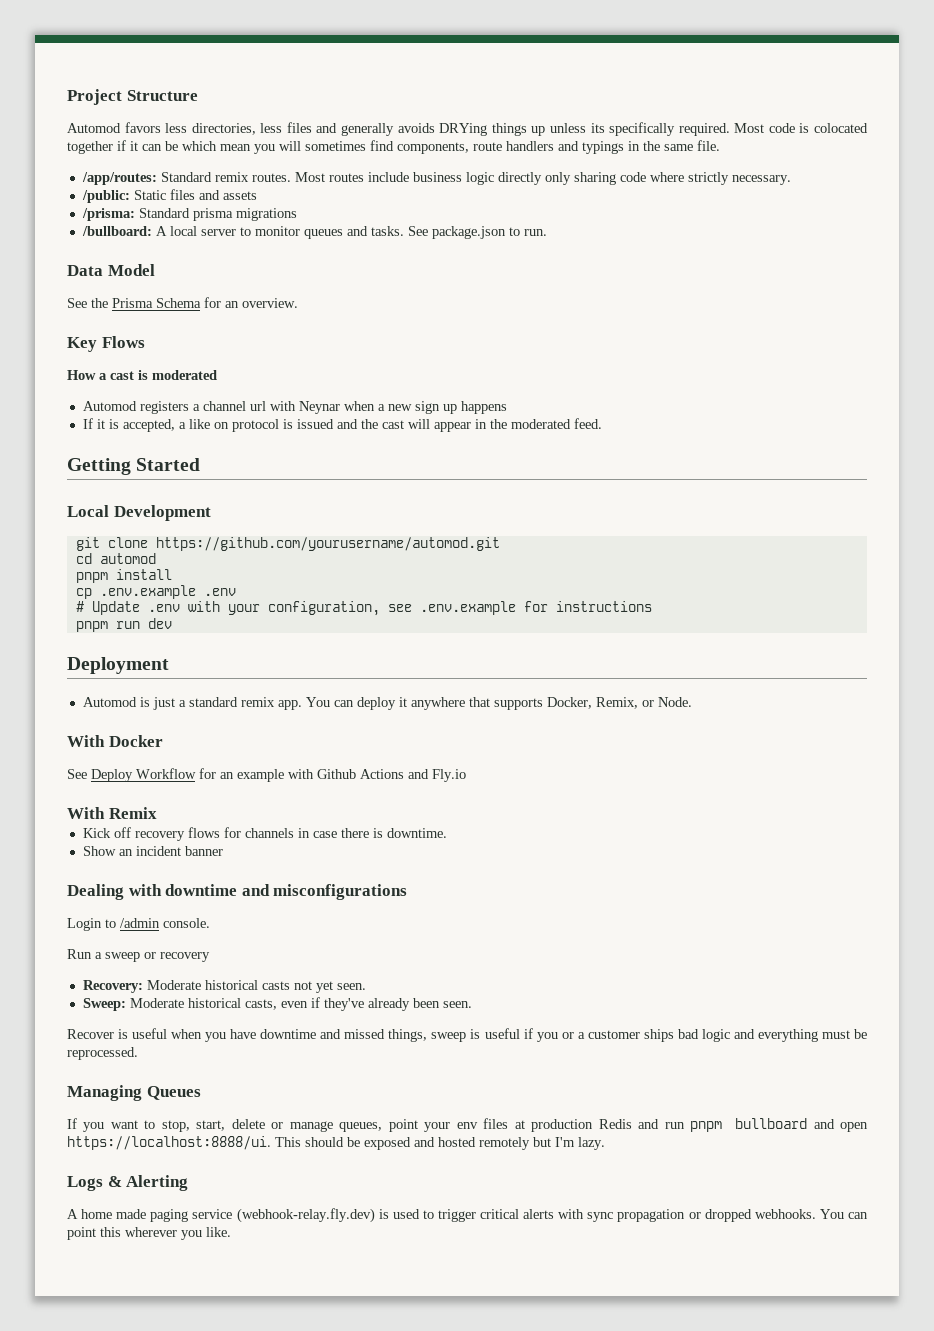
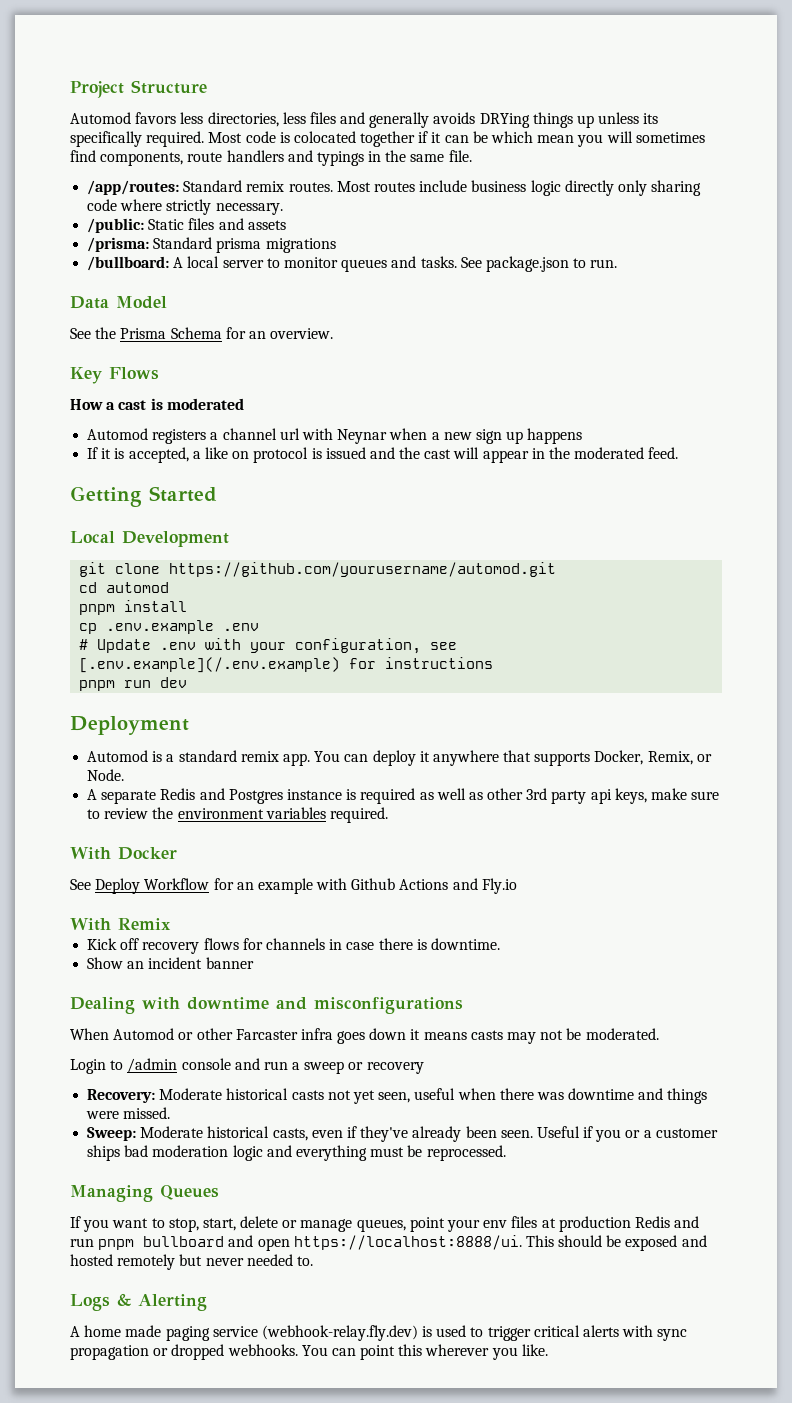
[419,601,516,615] .env.example -> [79,657,341,673] [.env.example](/.env.example)
[152,697,175,710] just -> (163, 756) none
(692, 702) none -> [87,788,720,804] [87,807,388,823] // A separate Redis and Postgres instance is required as well as other 3rd party api keys, make sure to review the environment variables required.
(408, 892) none -> [70,1028,659,1044] // When Automod or other Farcaster infra goes down it means casts may not be moderated.
[163,918,210,928] [67,949,92,959] console. // Run -> [181,1058,288,1070] console and run
[336,983,366,990] seen. -> [378,1088,708,1104] [86,1107,171,1119] seen, useful when there was downtime and things were missed.
[67,1028,520,1042] // Recover is useful when you have downtime and missed things, sweep is useful -> [536,1126,580,1138] Useful
(699, 1034) none -> [152,1145,229,1157] moderation
[555,1137,605,1150] I'm lazy. -> [205,1254,313,1266] never needed to.

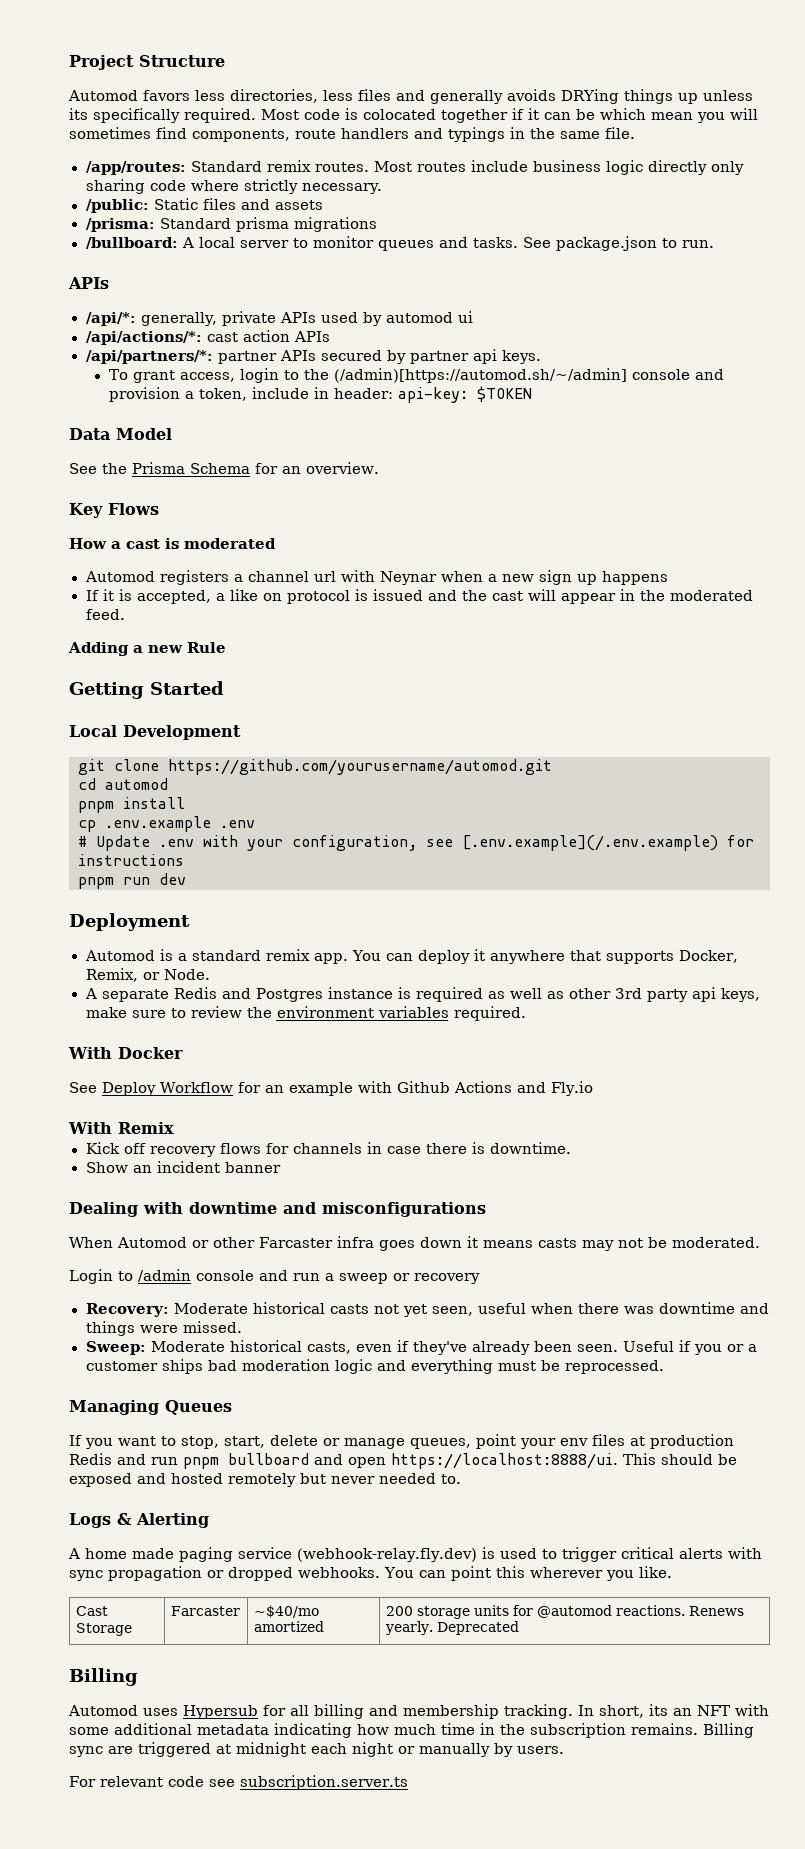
(618, 263) none -> [68,277,109,289] [85,311,474,326] [85,330,330,345] [85,349,541,364] [108,368,724,383] [108,386,532,403] // APIs // /api/*: generally, private APIs used by automod ui // /api/actions/*: cast action APIs // /api/partners/*: partner APIs secured by partner api keys. // To grant access, login to the (/admin)[https://automod.sh/~/admin] console and provision a token, include in header: api-key: $TOKEN
(679, 453) none -> [68,642,226,656] // Adding a new Rule
(548, 1350) none -> [75,1606,108,1616] [75,1623,132,1636] [170,1606,240,1616] [253,1605,319,1618] [253,1621,324,1632] [385,1605,744,1619] [384,1621,519,1635] [69,1668,138,1686] [68,1704,769,1719] [69,1723,754,1738] [69,1742,564,1757] [69,1775,408,1790] // Cast Storage | Farcaster | ~$40/mo amortized | 200 storage units for @automod reactions. Renews yearly. Deprecated // Billing // Automod uses Hypersub for all billing and membership tracking. In short, its an NFT with some additional metadata indicating how much time in the subscription remains. Billing sync are triggered at midnight each night or manually by users. // For relevant code see subscription.server.ts

